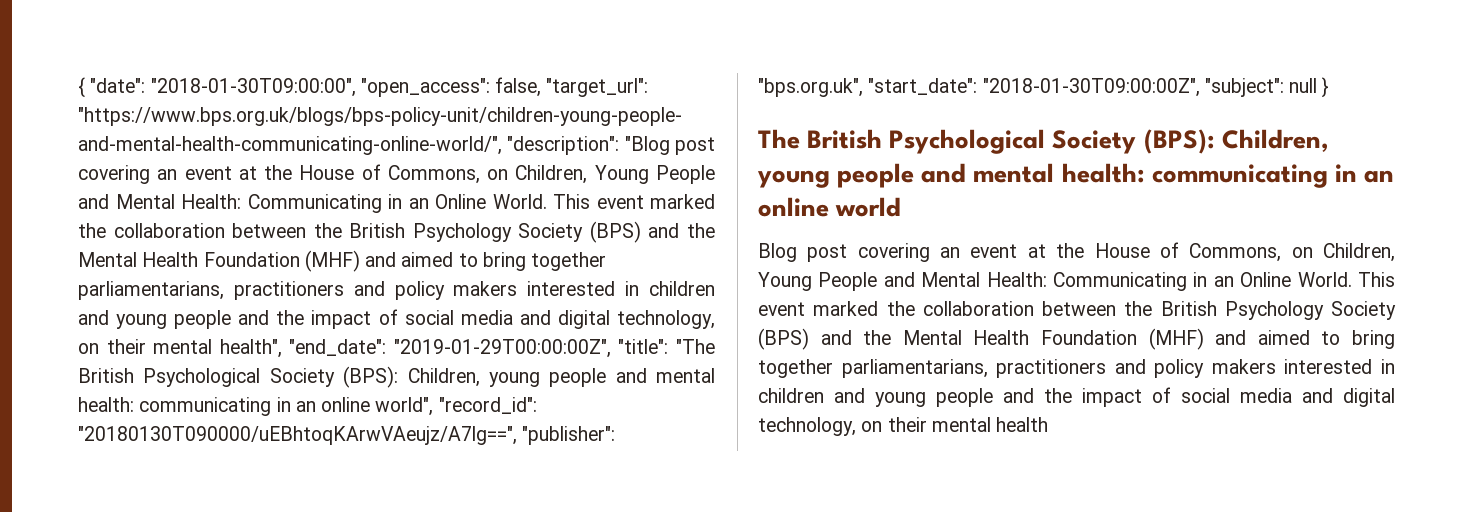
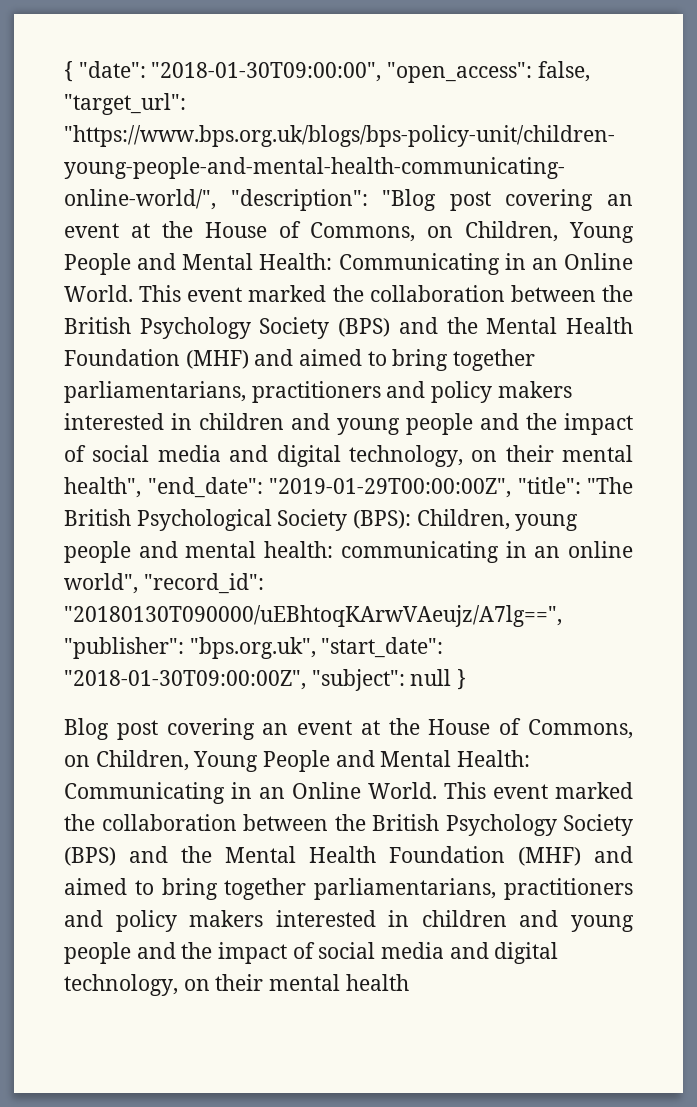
[758,129,1329,154] [757,163,1395,188] [758,197,902,217] // The British Psychological Society (BPS): Children, young people and mental health: communicating in an online world -> (467, 679) none

